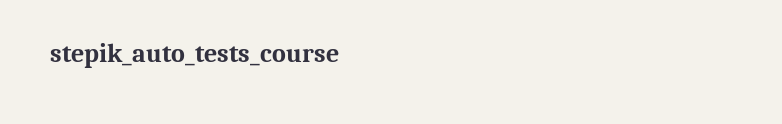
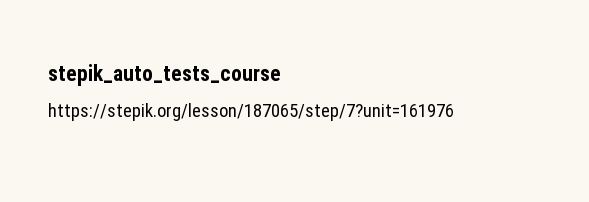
(339, 55) none -> [48,103,454,121] // https://stepik.org/lesson/187065/step/7?unit=161976

